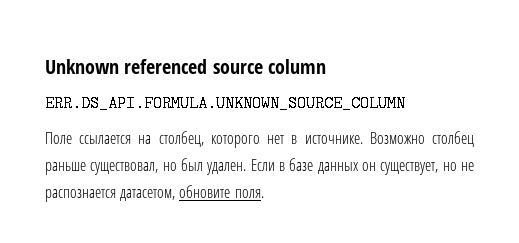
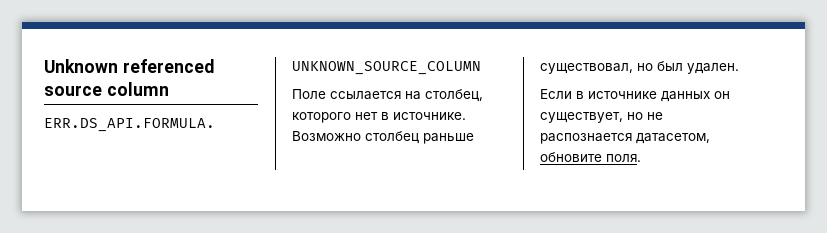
(247, 168) none -> (739, 68) //
[289,158,314,171] базе -> [588,91,657,99] источнике

